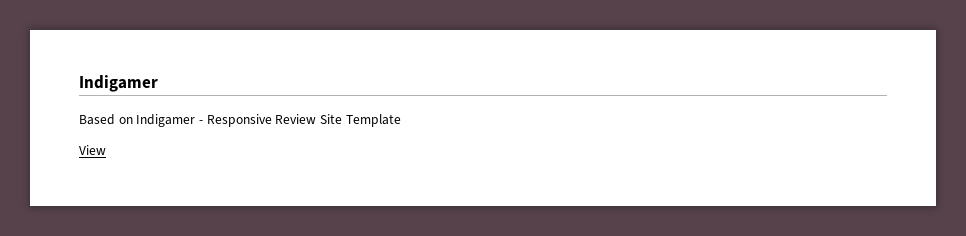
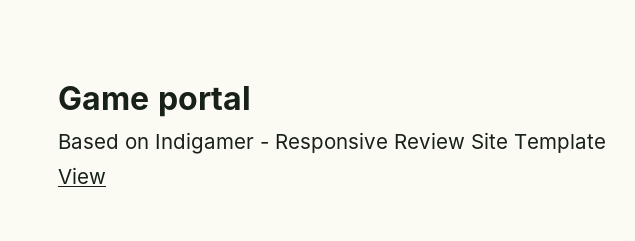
[79,75,158,92] Indigamer -> [58,86,251,117] Game portal

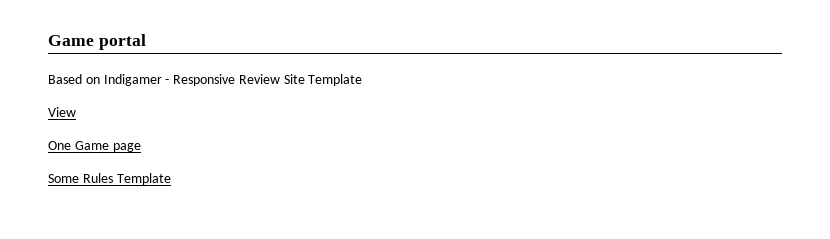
(106, 175) none -> [48,141,141,152] [48,173,171,185] // One Game page // Some Rules Template

